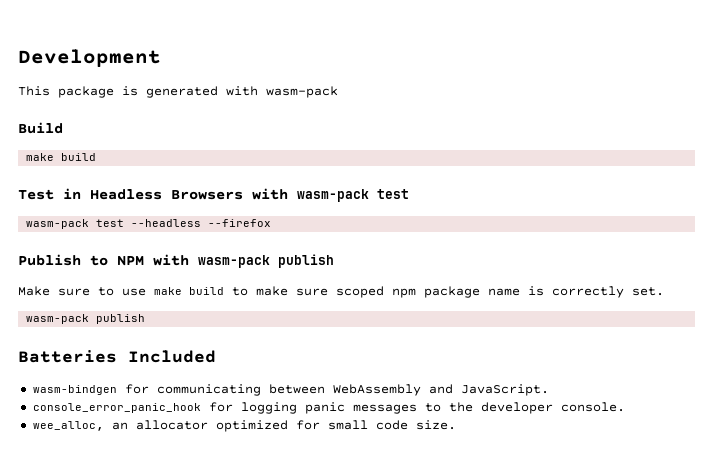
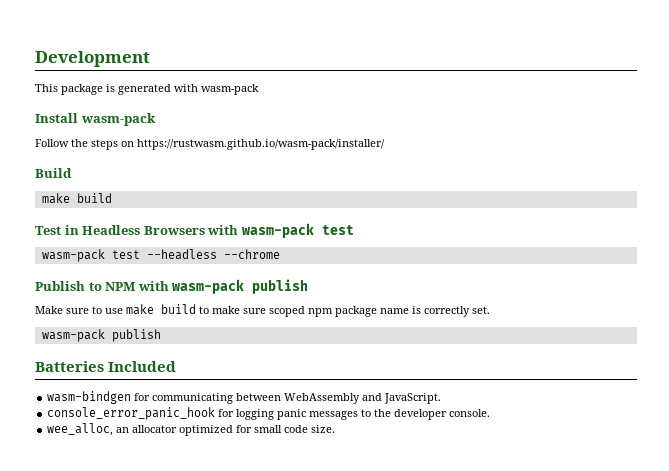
(338, 92) none -> [35,113,156,126] [35,139,385,150] // Install wasm-pack // Follow the steps on https://rustwasm.github.io/wasm-pack/installer/
[208,219,272,227] --firefox -> [223,249,280,259] --chrome

